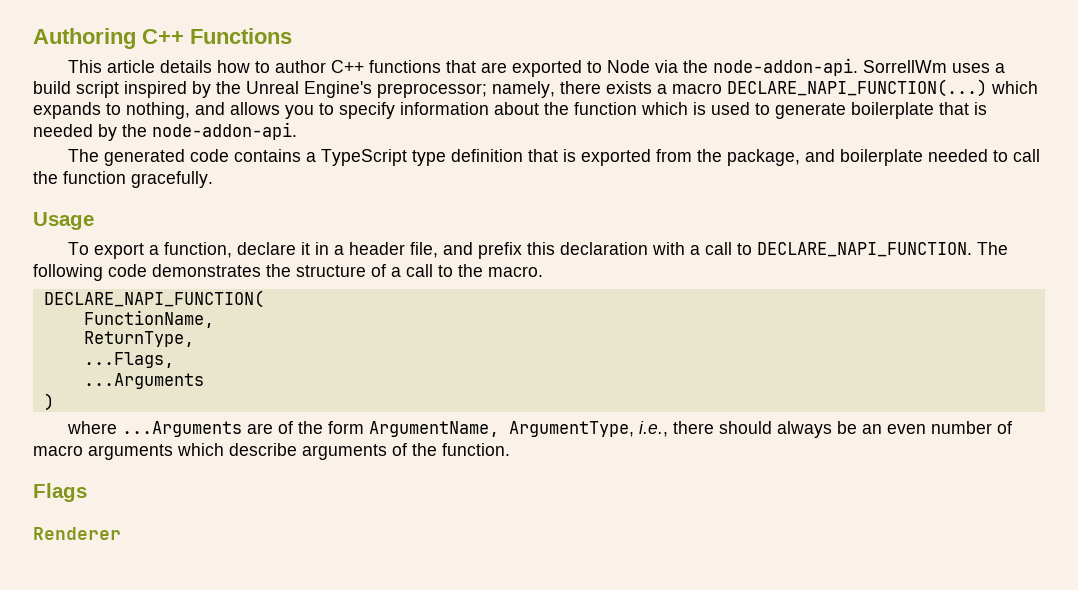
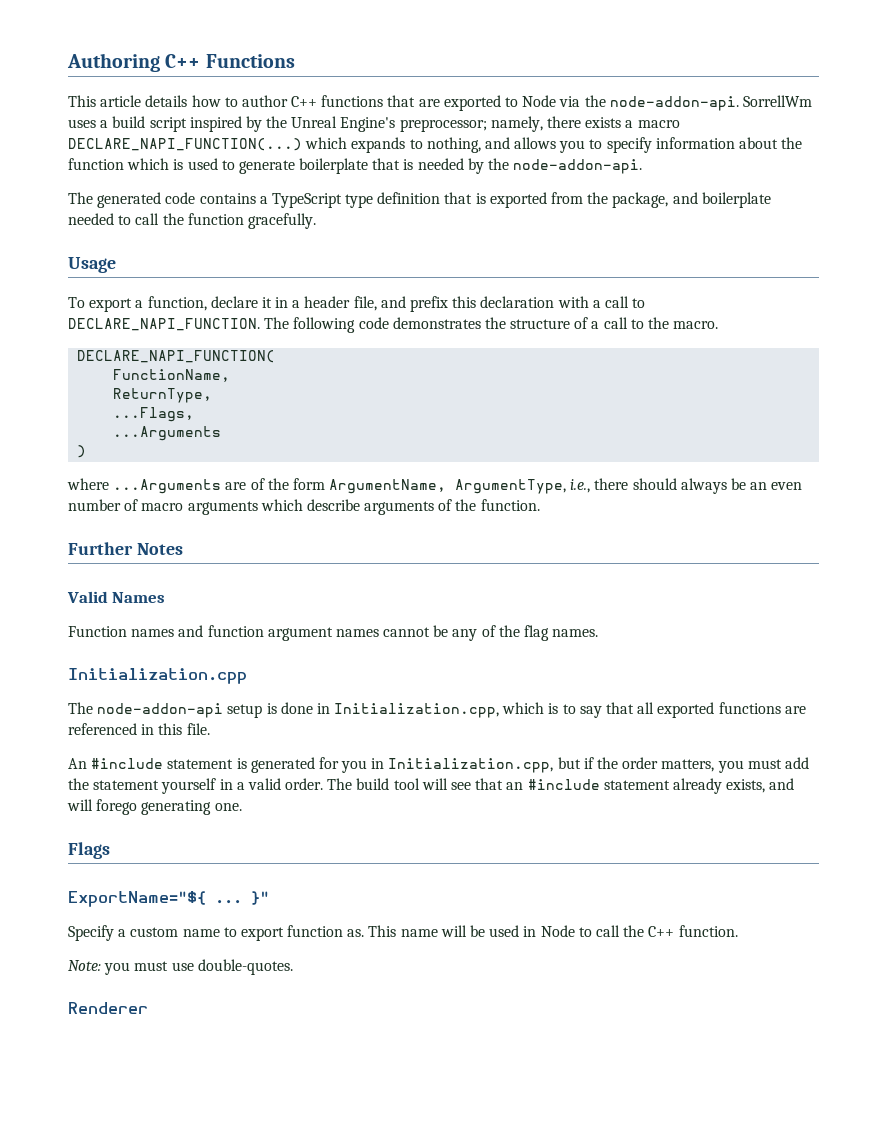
[33,483,87,502] Flags -> [68,542,183,555] [67,591,166,603] [68,625,599,641] [68,668,247,684] [68,702,806,718] [68,723,210,735] [68,757,809,773] [68,778,795,794] [67,799,242,815] [68,842,110,859] [68,891,269,907] [68,925,738,941] [68,959,293,975] Further Notes // Valid Names // Function names and function argument names cannot be any of the flag names. // Initialization.cpp // The node-addon-api setup is done in Initialization.cpp, which is to say that all exported functions are referenced in this file. // An #include statement is generated for you in Initialization.cpp, but if the order matters, you must add the statement yourself in a valid order. The build tool will see that an #include statement already exists, and will forego generating one. // Flags // ExportName="${ ... }" // Specify a custom name to export function as. This name will be used in Node to call the C++ function. // Note: you must use double-quotes.

